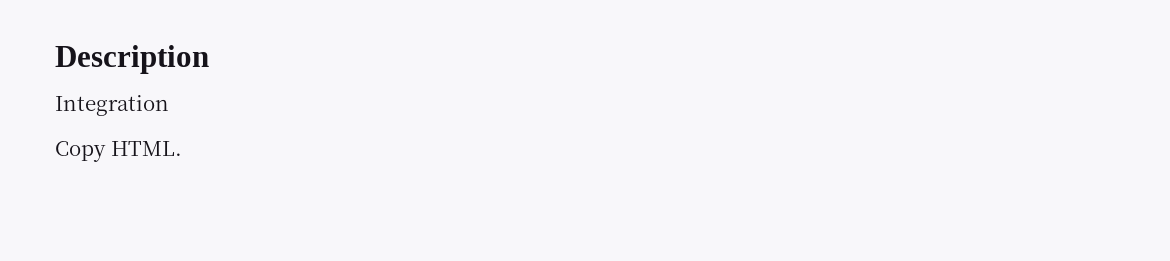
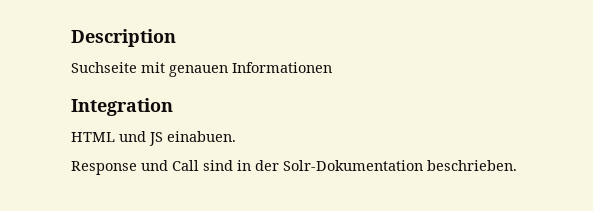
[55,95,169,116] [55,141,182,162] Integration // Copy HTML. -> [71,62,332,77] [71,98,173,116] [71,131,236,146] [71,160,517,175] Suchseite mit genauen Informationen // Integration // HTML und JS einabuen. // Response und Call sind in der Solr-Dokumentation beschrieben.

